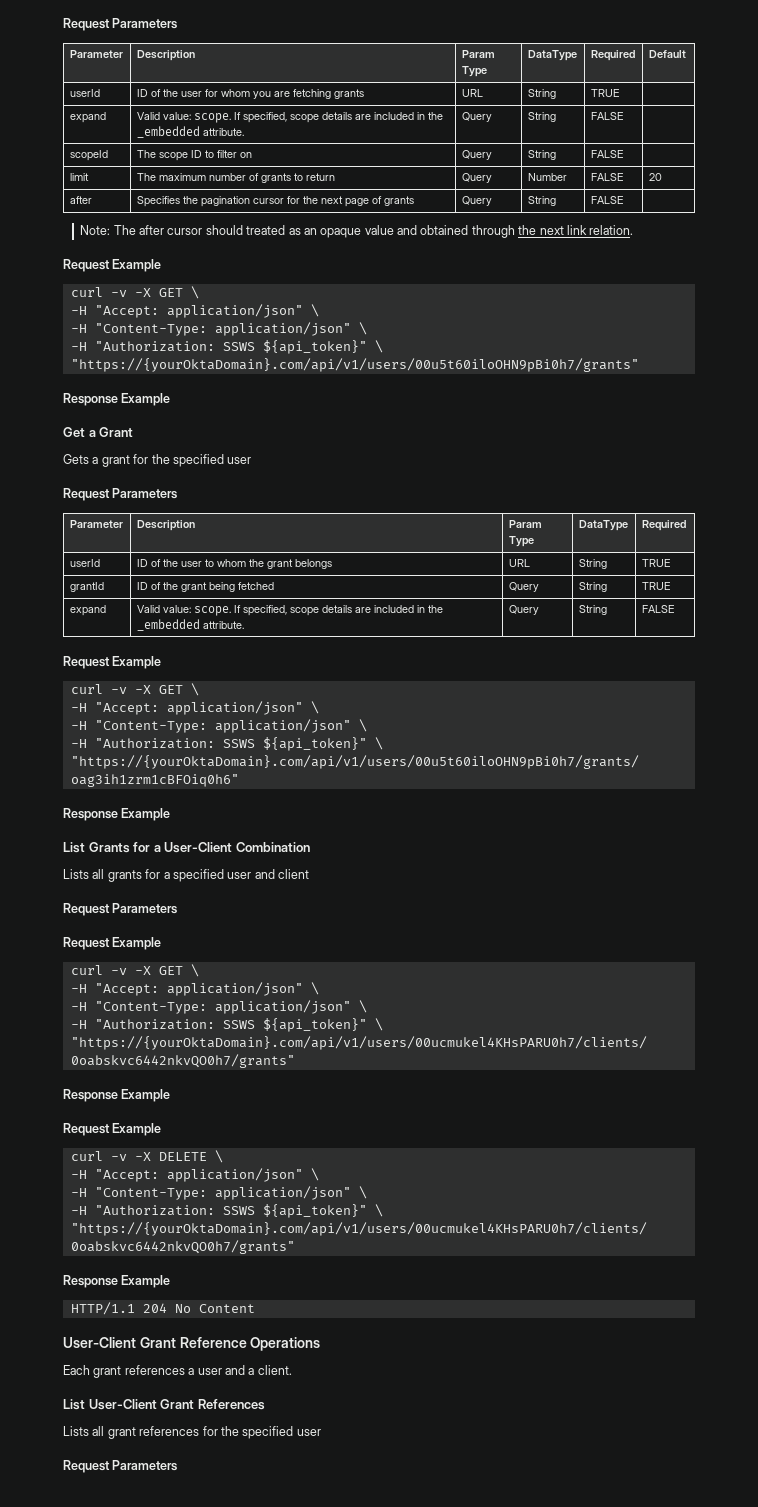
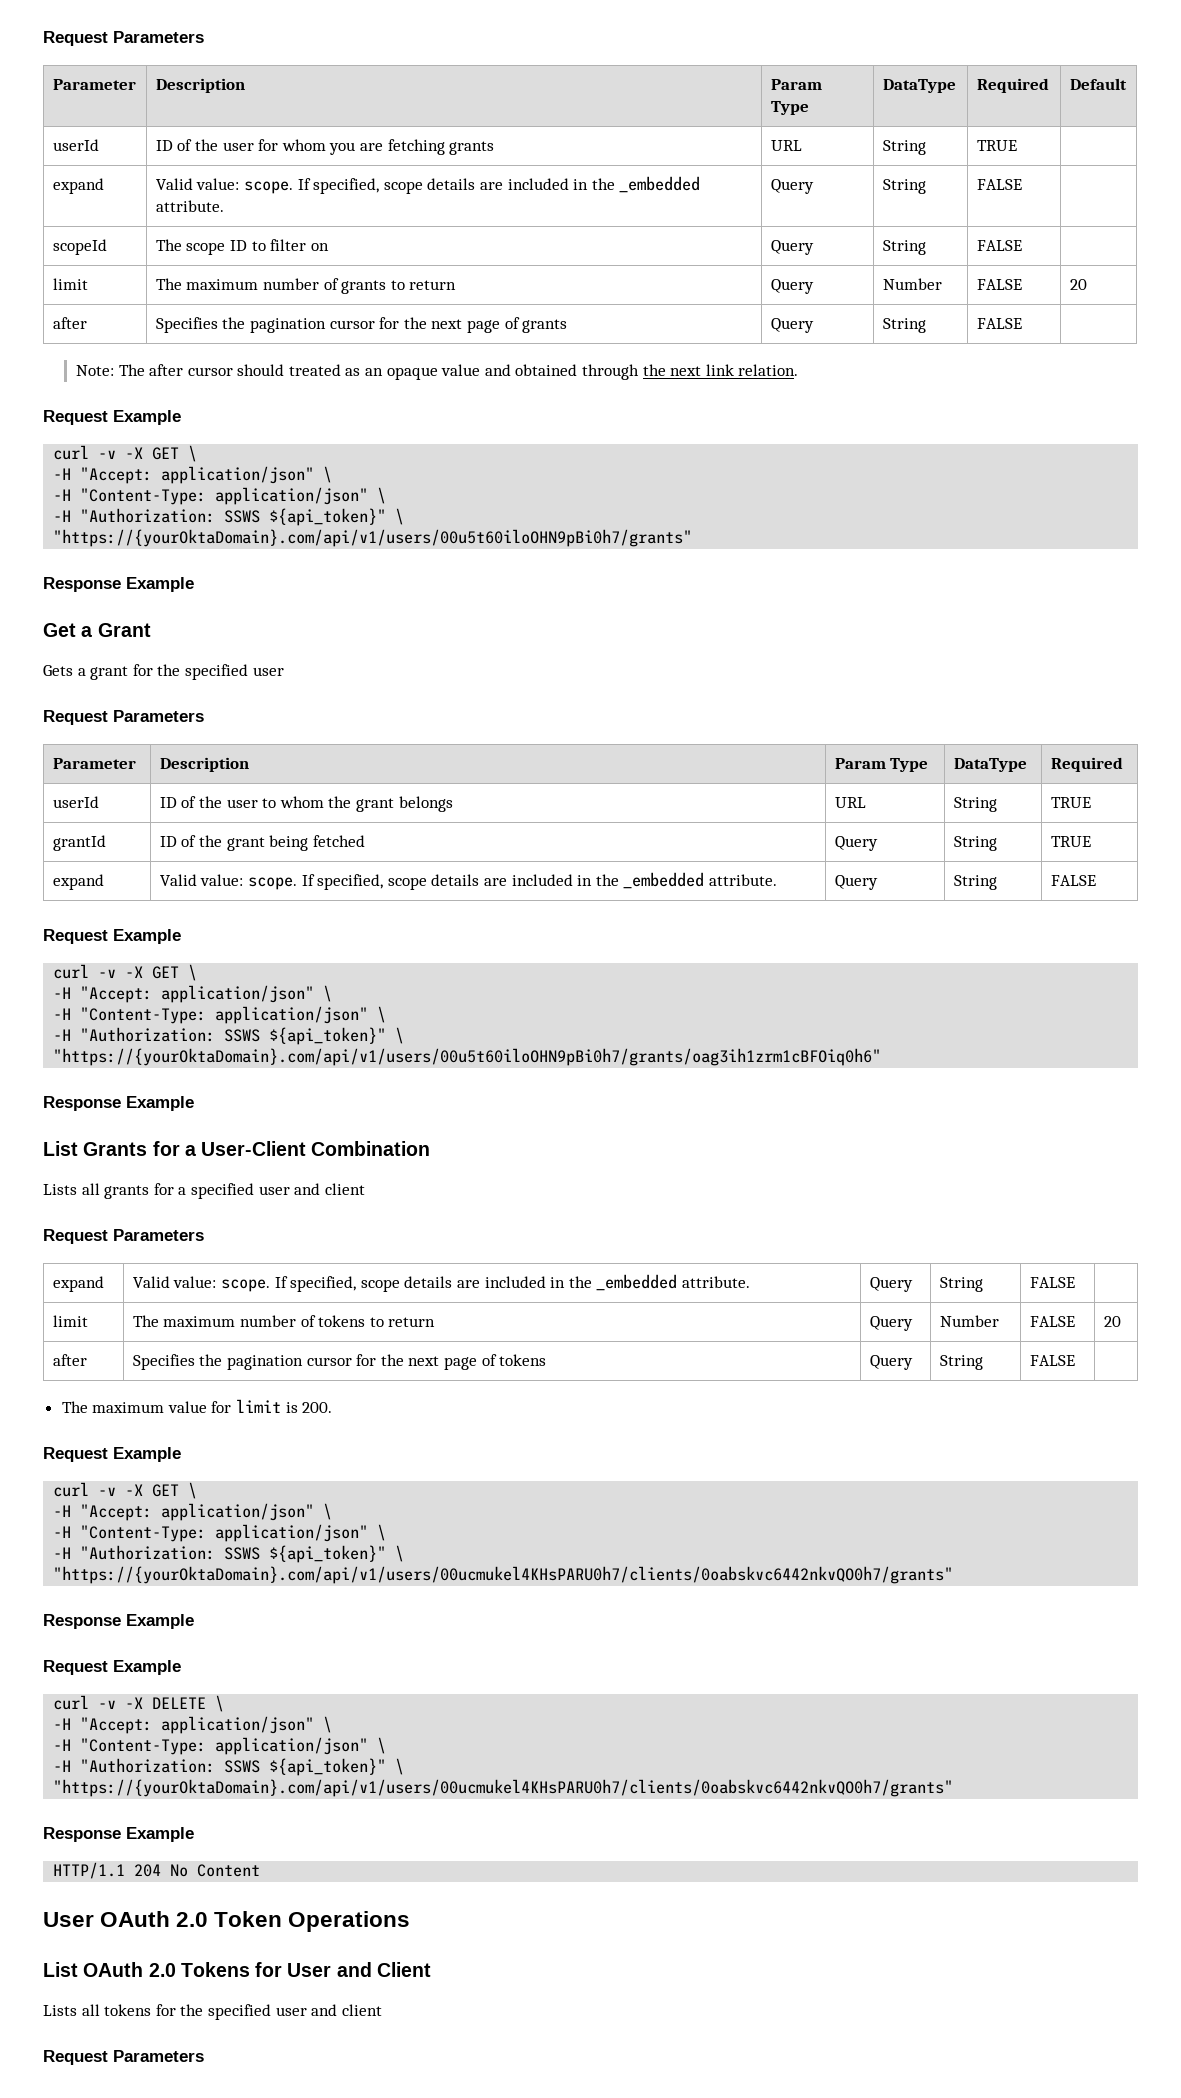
(178, 908) none -> [52,1276,104,1292] [132,1274,750,1292] [869,1277,913,1292] [939,1277,983,1292] [1029,1277,1075,1288] [52,1315,88,1327] [132,1315,436,1327] [869,1316,913,1331] [939,1315,999,1327] [1029,1316,1075,1327] [1103,1316,1121,1327] [52,1354,87,1366] [132,1354,547,1370] [869,1355,913,1370] [939,1355,983,1370] [1029,1355,1075,1366] [61,1399,333,1413] // expand | Valid value: scope. If specified, scope details are included in the _embedded attribute. | Query | String | FALSE | // limit | The maximum number of tokens to return | Query | Number | FALSE | 20 // after | Specifies the pagination cursor for the next page of tokens | Query | String | FALSE | // The maximum value for limit is 200.
[63,1337,321,1351] [63,1365,292,1378] [63,1399,265,1410] [63,1426,321,1439] User-Client Grant Reference Operations // Each grant references a user and a client. // List User-Client Grant References // Lists all grant references for the specified user -> [43,1911,411,1932] [43,1962,431,1977] [43,2004,382,2020] User OAuth 2.0 Token Operations // List OAuth 2.0 Tokens for User and Client // Lists all tokens for the specified user and client

